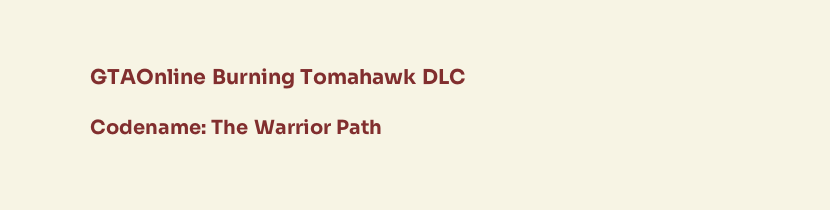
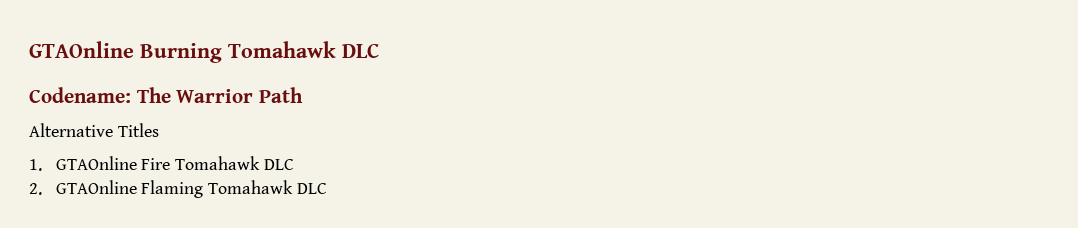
(382, 127) none -> [29,123,159,137] [29,156,294,171] [29,180,327,198] // Alternative Titles // 1. GTAOnline Fire Tomahawk DLC // 2. GTAOnline Flaming Tomahawk DLC

